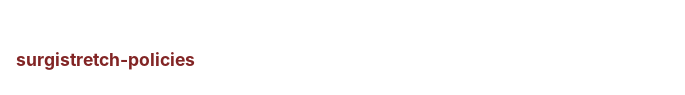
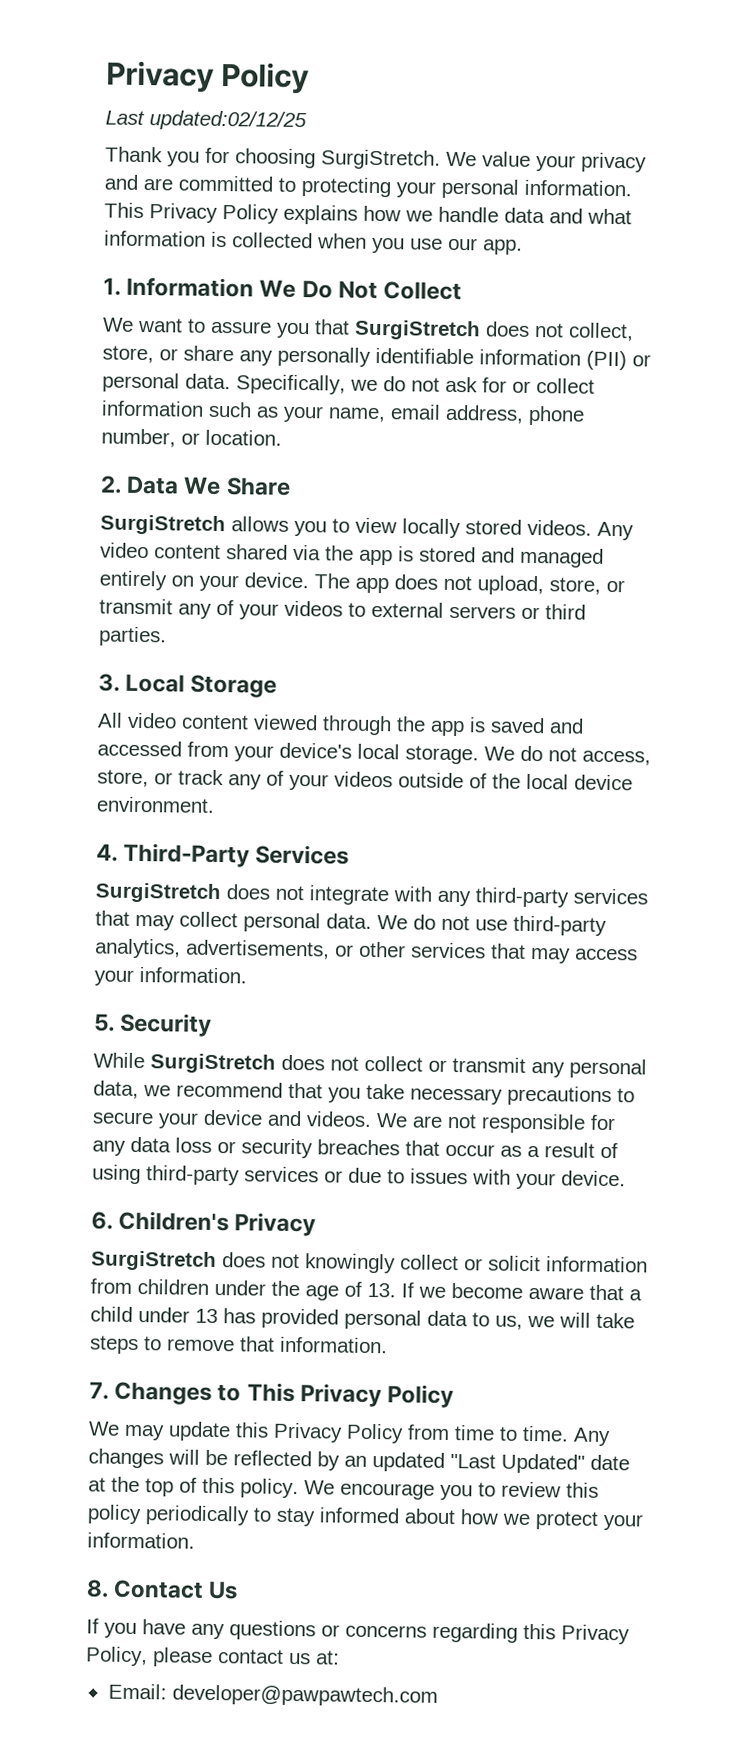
[16,52,195,70] surgistretch-policies -> [106,60,310,95] [105,110,307,132] [105,146,647,173] [104,174,632,199] [104,202,632,225] [104,230,523,255] [103,276,463,301] [102,317,634,342] [102,345,651,371] [102,372,595,395] [101,400,585,426] [101,428,282,448] [100,475,291,496] [100,514,634,541] [100,542,604,568] [99,570,625,596] [99,598,586,620] [98,626,167,647] [98,673,278,698] [97,712,584,737] [97,740,651,766] [97,769,633,791] [96,796,215,813] [96,842,350,868] [95,882,648,908] [95,910,607,936] [95,938,638,964] [94,967,247,986] [94,1012,213,1037] [93,1052,647,1079] [93,1080,635,1107] [92,1109,616,1134] [92,1136,618,1159] [92,1164,626,1190] [91,1210,317,1237] [91,1250,648,1274] [90,1278,642,1301] [90,1306,635,1330] [89,1335,388,1355] [89,1381,455,1409] [88,1421,611,1447] [88,1448,630,1474] [88,1476,599,1501] [87,1504,643,1531] [87,1532,195,1549] [86,1579,239,1600] [86,1618,630,1645] [85,1646,340,1667] [107,1683,438,1707] Privacy Policy // Last updated:02/12/25 // Thank you for choosing SurgiStretch. We value your privacy and are committed to protecting your personal information. This Privacy Policy explains how we handle data and what information is collected when you use our app. // 1. Information We Do Not Collect // We want to assure you that SurgiStretch does not collect, store, or share any personally identifiable information (PII) or personal data. Specifically, we do not ask for or collect information such as your name, email address, phone number, or location. // 2. Data We Share // SurgiStretch allows you to view locally stored videos. Any video content shared via the app is stored and managed entirely on your device. The app does not upload, store, or transmit any of your videos to external servers or third parties. // 3. Local Storage // All video content viewed through the app is saved and accessed from your device's local storage. We do not access, store, or track any of your videos outside of the local device environment. // 4. Third-Party Services // SurgiStretch does not integrate with any third-party services that may collect personal data. We do not use third-party analytics, advertisements, or other services that may access your information. // 5. Security // While SurgiStretch does not collect or transmit any personal data, we recommend that you take necessary precautions to secure your device and videos. We are not responsible for any data loss or security breaches that occur as a result of using third-party services or due to issues with your device. // 6. Children's Privacy // SurgiStretch does not knowingly collect or solicit information from children under the age of 13. If we become aware that a child under 13 has provided personal data to us, we will take steps to remove that information. // 7. Changes to This Privacy Policy // We may update this Privacy Policy from time to time. Any changes will be reflected by an updated "Last Updated" date at the top of this policy. We encourage you to review this policy periodically to stay informed about how we protect your information. // 8. Contact Us // If you have any questions or concerns regarding this Privacy Policy, please contact us at: // Email: developer@pawpawtech.com

